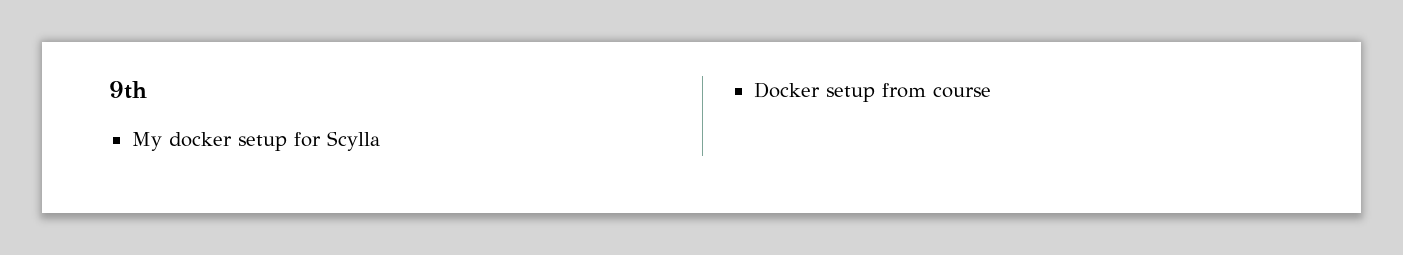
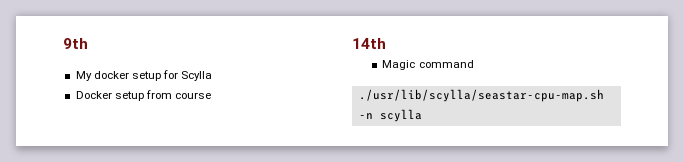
(991, 92) none -> [352,38,386,49] [382,60,474,70] [358,89,604,102] [358,109,422,122] // 14th // Magic command // ./usr/lib/scylla/seastar-cpu-map.sh -n scylla

